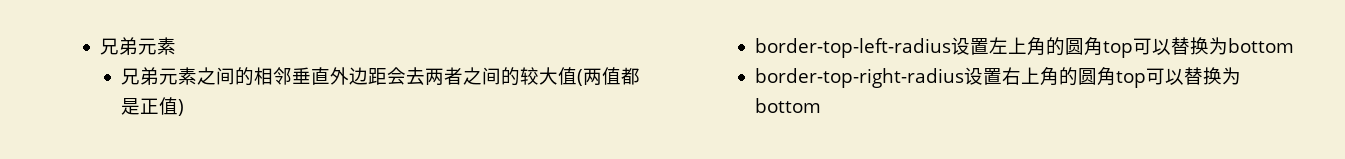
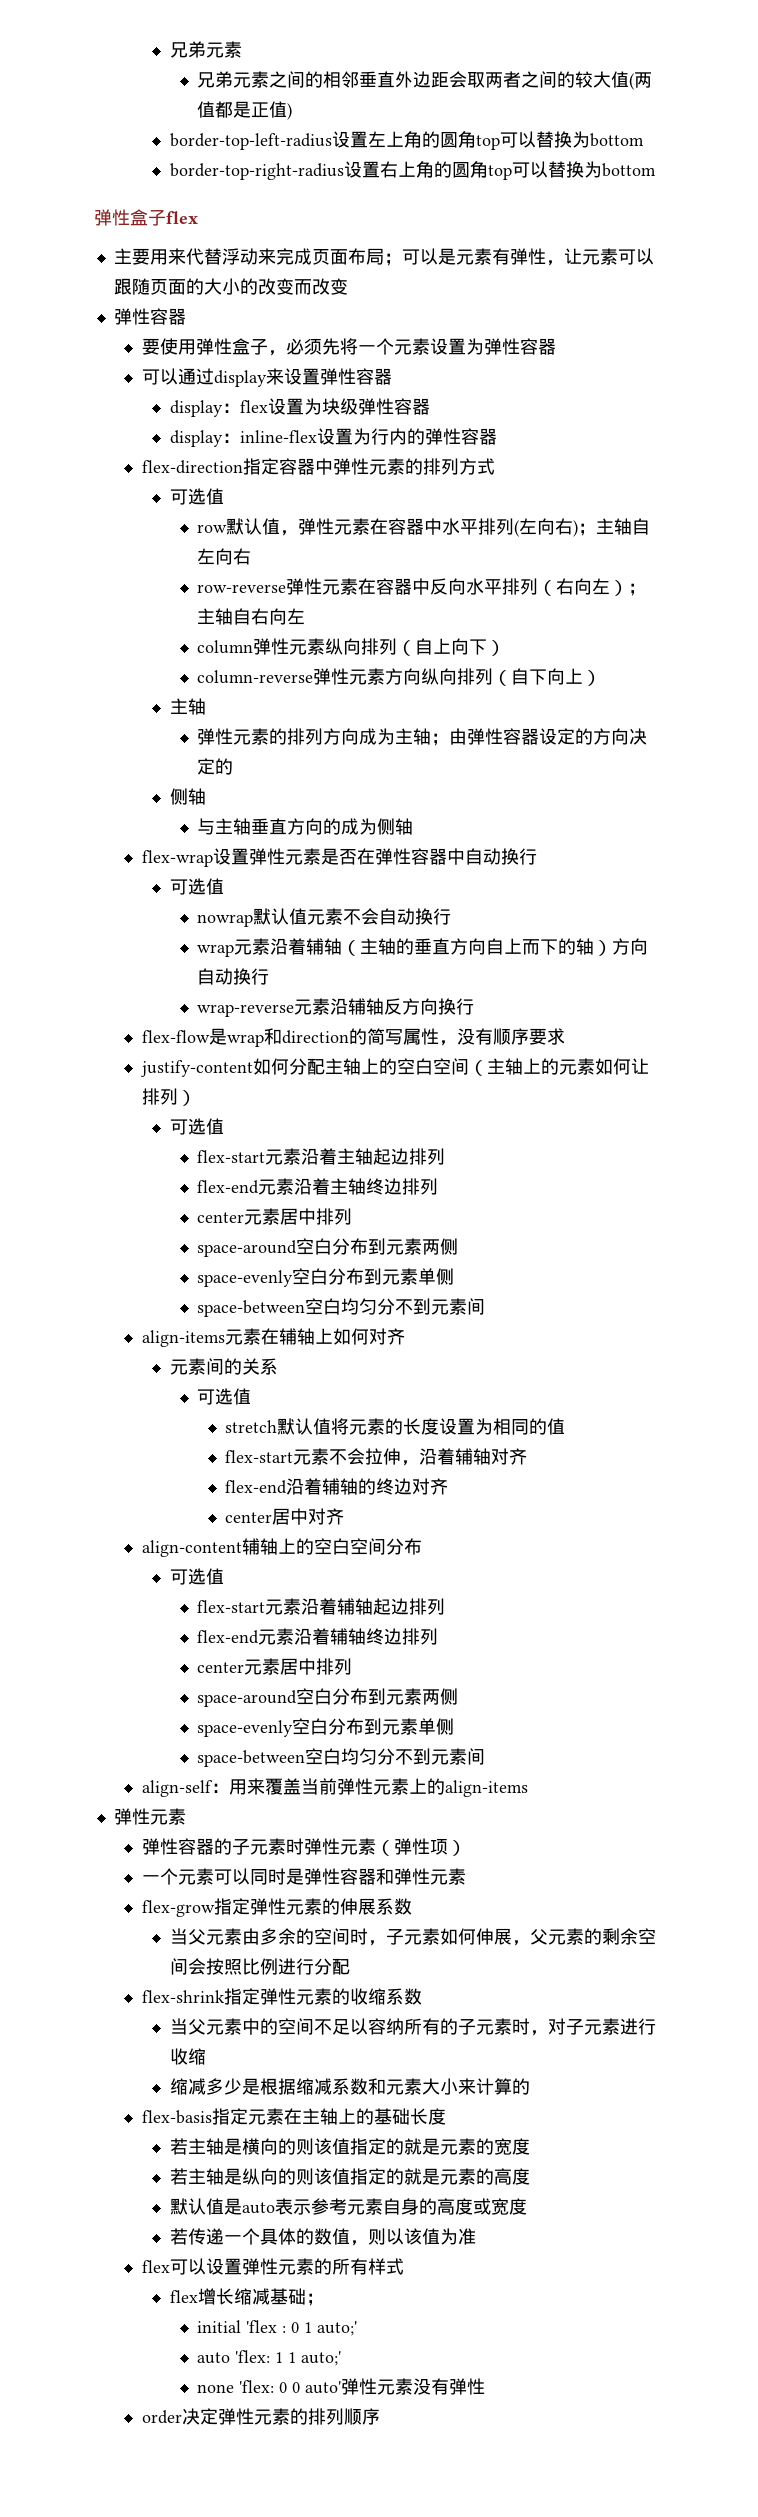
[406,67,426,85] 去 -> [467,72,486,88] 取
(822, 105) none -> [94,209,198,226] [113,248,654,266] [113,278,348,295] [113,308,186,325] [141,338,556,356] [141,368,392,387] [169,398,430,417] [169,428,497,447] [141,458,495,475] [169,488,224,505] [197,518,651,537] [197,548,252,565] [197,578,647,596] [197,608,306,625] [197,638,506,656] [197,668,602,686] [169,698,206,715] [197,728,648,746] [197,758,234,775] [169,788,206,805] [197,818,414,835] [141,848,537,867] [169,878,224,895] [197,908,452,927] [197,938,649,957] [197,968,270,985] [197,998,475,1017] [141,1028,565,1047] [140,1058,649,1077] [141,1088,196,1106] [169,1118,224,1135] [197,1148,446,1165] [197,1178,439,1195] [197,1208,353,1225] [197,1238,459,1257] [197,1268,455,1287] [197,1298,486,1317] [141,1328,405,1347] [169,1358,278,1375] [197,1388,252,1405] [225,1418,566,1435] [225,1448,528,1466] [225,1478,449,1495] [225,1508,345,1525] [141,1538,422,1557] [169,1568,224,1585] [197,1598,446,1615] [197,1628,439,1645] [197,1658,353,1675] [197,1688,459,1707] [197,1718,455,1737] [197,1748,486,1767] [141,1778,528,1797] [113,1808,186,1825] [141,1838,466,1856] [141,1868,466,1885] [141,1898,412,1917] [169,1928,656,1946] [169,1958,350,1975] [141,1988,422,2005] [169,2018,656,2036] [169,2048,206,2065] [169,2078,530,2095] [141,2108,446,2125] [169,2138,530,2155] [169,2168,530,2185] [169,2198,527,2215] [169,2228,476,2246] [141,2258,404,2275] [169,2288,324,2306] [197,2320,358,2336] [197,2350,342,2366] [197,2378,486,2395] [141,2408,380,2425] // 弹性盒子flex // 主要用来代替浮动来完成页面布局；可以是元素有弹性，让元素可以跟随页面的大小的改变而改变 // 弹性容器 // 要使用弹性盒子，必须先将一个元素设置为弹性容器 // 可以通过display来设置弹性容器 // display：flex设置为块级弹性容器 // display：inline-flex设置为行内的弹性容器 // flex-direction指定容器中弹性元素的排列方式 // 可选值 // row默认值，弹性元素在容器中水平排列(左向右)；主轴自左向右 // row-reverse弹性元素在容器中反向水平排列（右向左）；主轴自右向左 // column弹性元素纵向排列（自上向下） // column-reverse弹性元素方向纵向排列（自下向上） // 主轴 // 弹性元素的排列方向成为主轴；由弹性容器设定的方向决定的 // 侧轴 // 与主轴垂直方向的成为侧轴 // flex-wrap设置弹性元素是否在弹性容器中自动换行 // 可选值 // nowrap默认值元素不会自动换行 // wrap元素沿着辅轴（主轴的垂直方向自上而下的轴）方向自动换行 // wrap-reverse元素沿辅轴反方向换行 // flex-flow是wrap和direction的简写属性，没有顺序要求 // justify-content如何分配主轴上的空白空间（主轴上的元素如何让排列） // 可选值 // flex-start元素沿着主轴起边排列 // flex-end元素沿着主轴终边排列 // center元素居中排列 // space-around空白分布到元素两侧 // space-evenly空白分布到元素单侧 // space-between空白均匀分不到元素间 // align-items元素在辅轴上如何对齐 // 元素间的关系 // 可选值 // stretch默认值将元素的长度设置为相同的值 // flex-start元素不会拉伸，沿着辅轴对齐 // flex-end沿着辅轴的终边对齐 // center居中对齐 // align-content辅轴上的空白空间分布 // 可选值 // flex-start元素沿着辅轴起边排列 // flex-end元素沿着辅轴终边排列 // center元素居中排列 // space-around空白分布到元素两侧 // space-evenly空白分布到元素单侧 // space-between空白均匀分不到元素间 // align-self：用来覆盖当前弹性元素上的align-items // 弹性元素 // 弹性容器的子元素时弹性元素（弹性项） // 一个元素可以同时是弹性容器和弹性元素 // flex-grow指定弹性元素的伸展系数 // 当父元素由多余的空间时，子元素如何伸展，父元素的剩余空间会按照比例进行分配 // flex-shrink指定弹性元素的收缩系数 // 当父元素中的空间不足以容纳所有的子元素时，对子元素进行收缩 // 缩减多少是根据缩减系数和元素大小来计算的 // flex-basis指定元素在主轴上的基础长度 // 若主轴是横向的则该值指定的就是元素的宽度 // 若主轴是纵向的则该值指定的就是元素的高度 // 默认值是auto表示参考元素自身的高度或宽度 // 若传递一个具体的数值，则以该值为准 // flex可以设置弹性元素的所有样式 // flex增长缩减基础； // initial 'flex : 0 1 auto;' // auto 'flex: 1 1 auto;' // none 'flex: 0 0 auto'弹性元素没有弹性 // order决定弹性元素的排列顺序

